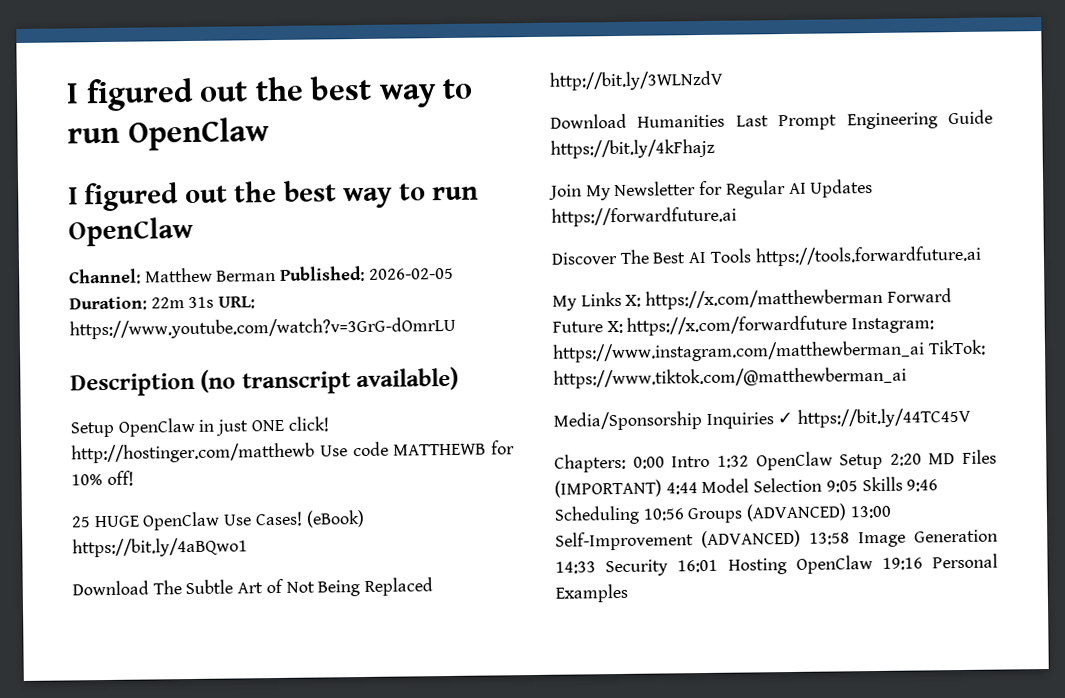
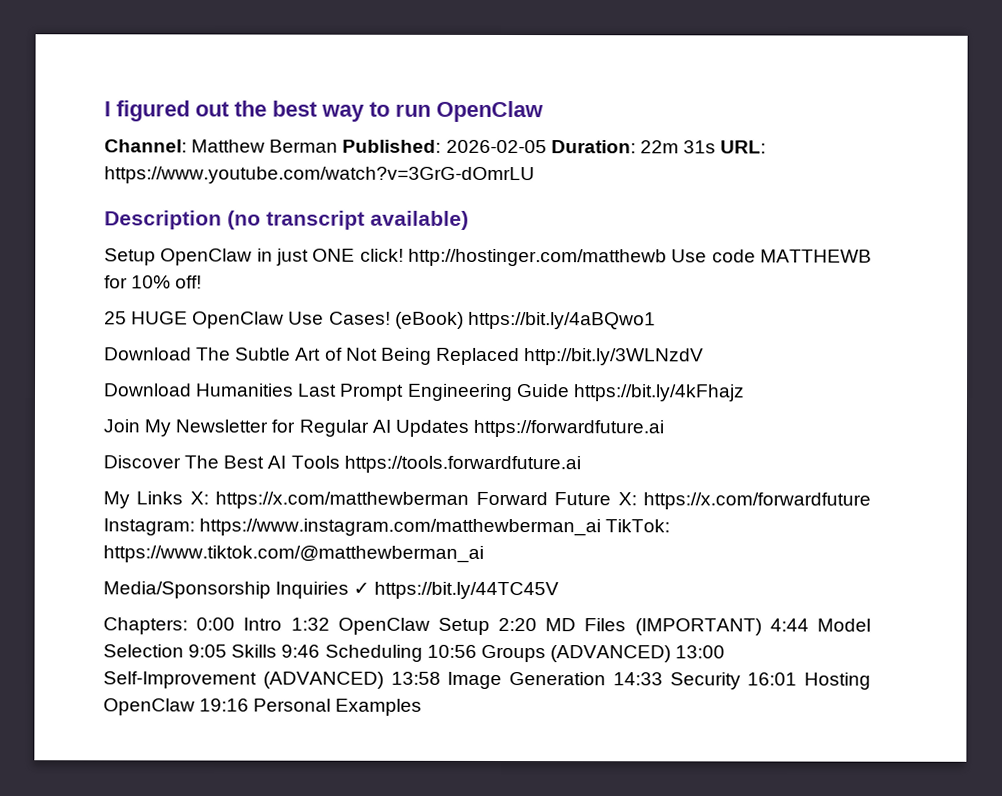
[66,75,474,112] [67,117,269,151] [68,180,479,212] [68,216,194,247] I figured out the best way to run OpenClaw // I figured out the best way to run OpenClaw -> [104,100,544,123] I figured out the best way to run OpenClaw

